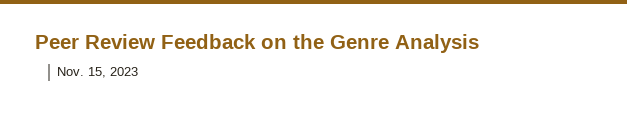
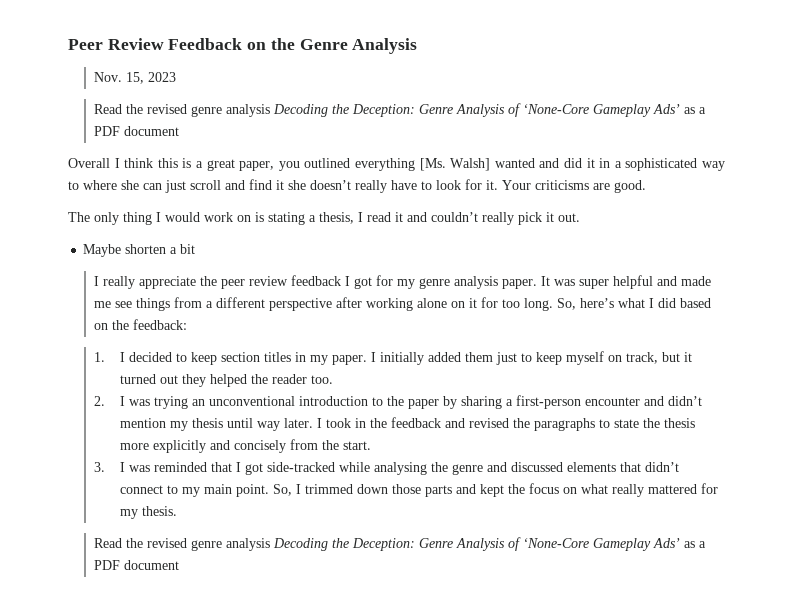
(138, 71) none -> [93,103,706,117] [93,126,179,136] [68,158,726,171] [68,179,646,193] [68,212,580,225] [83,244,196,257] [93,275,711,289] [93,297,711,311] [93,319,187,330] [93,351,692,365] [119,374,333,387] [93,395,702,409] [119,417,695,431] [119,439,371,453] [93,462,679,475] [119,483,718,497] [119,506,177,519] [93,537,706,551] [93,560,179,570] // Read the revised genre analysis Decoding the Deception: Genre Analysis of ‘None-Core Gameplay Ads’ as a PDF document // Overall I think this is a great paper, you outlined everything [Ms. Walsh] wanted and did it in a sophisticated way to where she can just scroll and find it she doesn’t really have to look for it. Your criticisms are good. // The only thing I would work on is stating a thesis, I read it and couldn’t really pick it out. // Maybe shorten a bit // I really appreciate the peer review feedback I got for my genre analysis paper. It was super helpful and made me see things from a different perspective after working alone on it for too long. So, here’s what I did based on the feedback: // 1. I decided to keep section titles in my paper. I initially added them just to keep myself on track, but it turned out they helped the reader too. // 2. I was trying an unconventional introduction to the paper by sharing a first-person encounter and didn’t mention my thesis until way later. I took in the feedback and revised the paragraphs to state the thesis more explicitly and concisely from the start. // 3. I was reminded that I got side-tracked while analysing the genre and discussed elements that didn’t connect to my main point. So, I trimmed down those parts and kept the focus on what really mattered for my thesis. // Read the revised genre analysis Decoding the Deception: Genre Analysis of ‘None-Core Gameplay Ads’ as a PDF document

